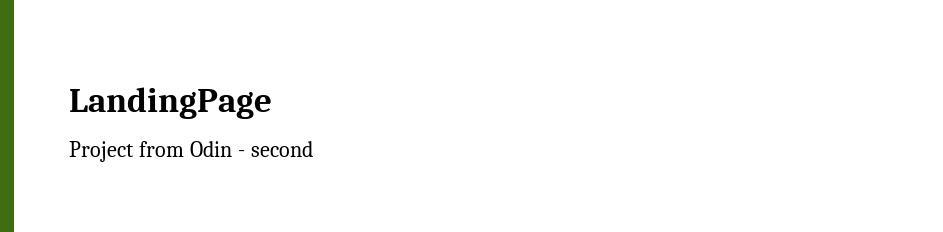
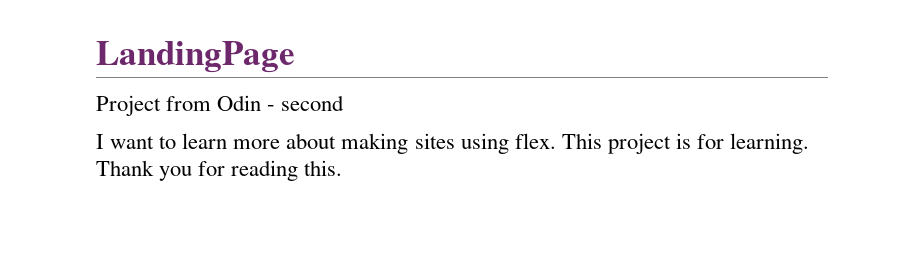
(313, 149) none -> [96,133,810,154] [96,160,343,181] // I want to learn more about making sites using flex. This project is for learning. Thank you for reading this.

